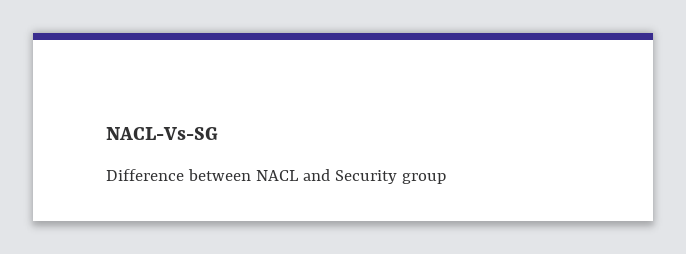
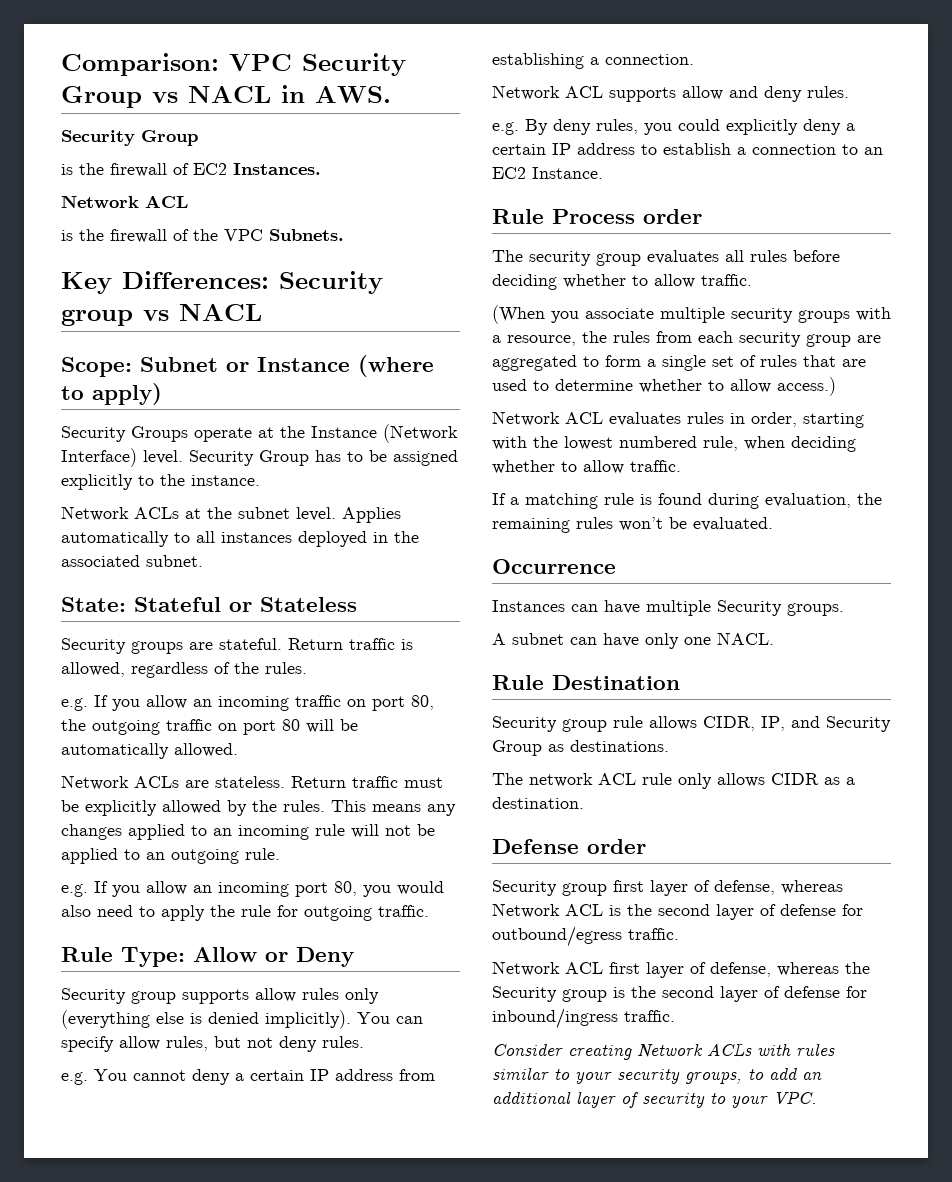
[106,127,218,140] [106,169,446,184] NACL-Vs-SG // Difference between NACL and Security group -> [61,53,406,76] [61,85,391,108] [61,130,198,146] [61,163,321,177] [61,195,188,208] [61,229,344,243] [61,271,383,294] [61,304,262,326] [61,355,434,377] [61,383,162,405] [61,424,458,443] [61,448,458,467] [61,474,260,490] [61,506,401,523] [61,531,419,547] [61,555,203,567] [61,597,357,612] [61,638,413,654] [61,662,307,678] [61,695,434,711] [61,719,358,735] [61,743,238,759] [61,775,443,790] [61,800,456,816] [61,824,435,840] [61,848,280,864] [61,881,444,897] [61,905,429,921] [61,947,354,967] [61,988,379,1004] [61,1010,423,1029] [61,1036,364,1052] [61,1069,435,1085] [492,53,694,69] [492,85,849,102] [492,119,855,135] [492,143,883,155] [492,167,603,179] [492,209,702,224] [492,250,840,266] [492,274,752,290] [492,305,891,324] [492,331,881,347] [492,355,866,371] [492,377,836,396] [492,411,864,428] [492,436,856,452] [492,460,681,474] [492,493,882,509] [492,517,773,533] [492,559,616,574] [492,600,844,616] [492,632,774,649] [492,675,680,690] [492,716,891,732] [492,740,669,756] [492,773,855,789] [492,797,584,809] [492,839,646,854] [492,880,843,896] [492,903,863,920] [492,926,679,947] [492,961,870,978] [492,986,867,1002] [492,1008,675,1029] [492,1043,835,1060] [492,1067,822,1084] [492,1091,817,1108] Comparison: VPC Security Group vs NACL in AWS. // Security Group // is the firewall of EC2 Instances. // Network ACL // is the firewall of the VPC Subnets. // Key Differences: Security group vs NACL // Scope: Subnet or Instance (where to apply) // Security Groups operate at the Instance (Network Interface) level. Security Group has to be assigned explicitly to the instance. // Network ACLs at the subnet level. Applies automatically to all instances deployed in the associated subnet. // State: Stateful or Stateless // Security groups are stateful. Return traffic is allowed, regardless of the rules. // e.g. If you allow an incoming traffic on port 80, the outgoing traffic on port 80 will be automatically allowed. // Network ACLs are stateless. Return traffic must be explicitly allowed by the rules. This means any changes applied to an incoming rule will not be applied to an outgoing rule. // e.g. If you allow an incoming port 80, you would also need to apply the rule for outgoing traffic. // Rule Type: Allow or Deny // Security group supports allow rules only (everything else is denied implicitly). You can specify allow rules, but not deny rules. // e.g. You cannot deny a certain IP address from establishing a connection. // Network ACL supports allow and deny rules. // e.g. By deny rules, you could explicitly deny a certain IP address to establish a connection to an EC2 Instance. // Rule Process order // The security group evaluates all rules before deciding whether to allow traffic. // (When you associate multiple security groups with a resource, the rules from each security group are aggregated to form a single set of rules that are used to determine whether to allow access.) // Network ACL evaluates rules in order, starting with the lowest numbered rule, when deciding whether to allow traffic. // If a matching rule is found during evaluation, the remaining rules won’t be evaluated. // Occurrence // Instances can have multiple Security groups. // A subnet can have only one NACL. // Rule Destination // Security group rule allows CIDR, IP, and Security Group as destinations. // The network ACL rule only allows CIDR as a destination. // Defense order // Security group first layer of defense, whereas Network ACL is the second layer of defense for outbound/egress traffic. // Network ACL first layer of defense, whereas the Security group is the second layer of defense for inbound/ingress traffic. // Consider creating Network ACLs with rules similar to your security groups, to add an additional layer of security to your VPC.

